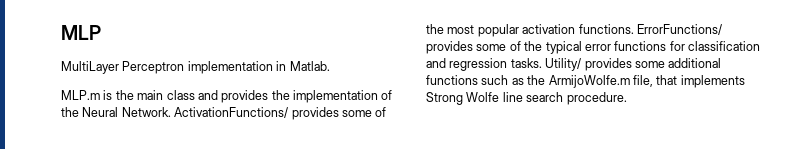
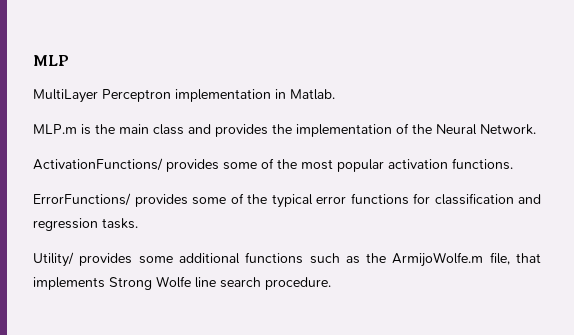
(171, 112) none -> (536, 129) //
(634, 29) none -> (513, 164) //
(542, 63) none -> (138, 223) //

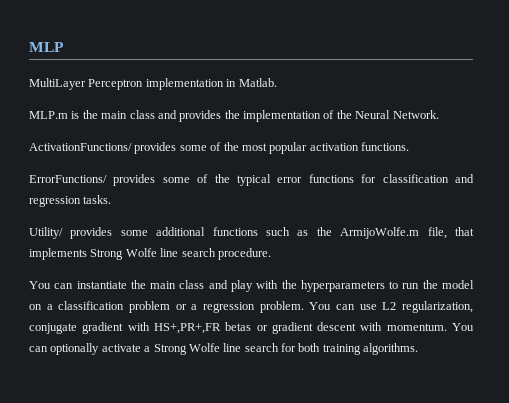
(331, 283) none -> [29,280,474,292] [29,301,474,313] [29,322,475,334] [29,343,419,355] // You can instantiate the main class and play with the hyperparameters to run the model on a classification problem or a regression problem. You can use L2 regularization, conjugate gradient with HS+,PR+,FR betas or gradient descent with momentum. You can optionally activate a Strong Wolfe line search for both training algorithms.

